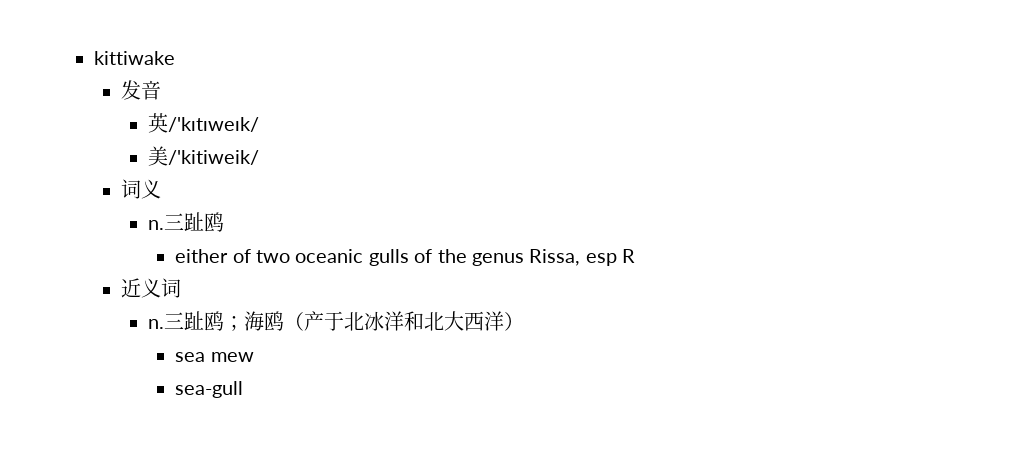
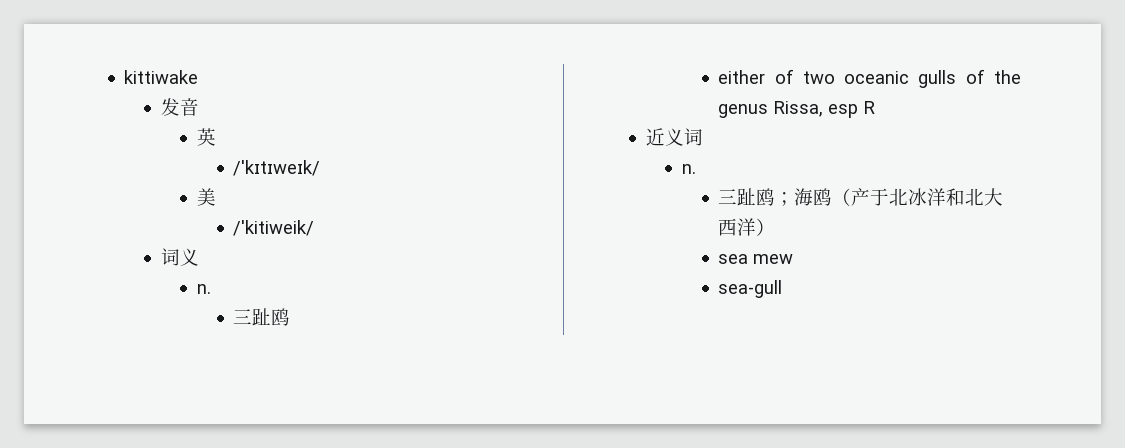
(169, 123) none -> (217, 137) //
(169, 156) none -> (217, 197) //
(165, 225) none -> (212, 289) //
(165, 324) none -> (697, 169) //

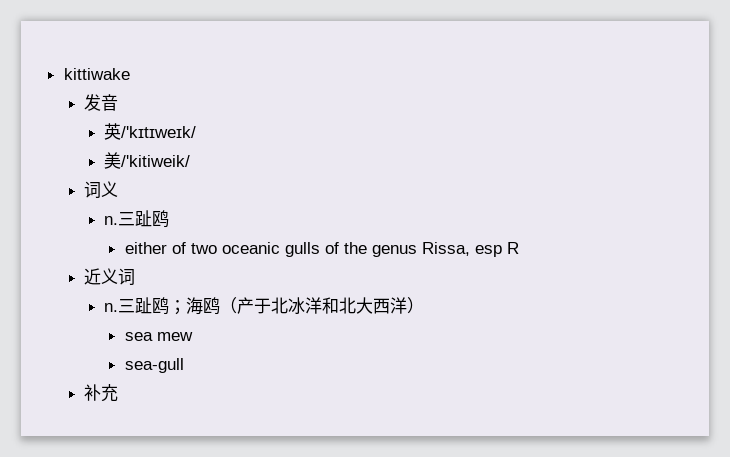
(217, 137) // -> (122, 131) none
(217, 197) // -> (122, 160) none
(212, 289) // -> (119, 220) none
(697, 169) // -> (119, 307) none
(783, 289) none -> [83,384,118,402] // 补充

